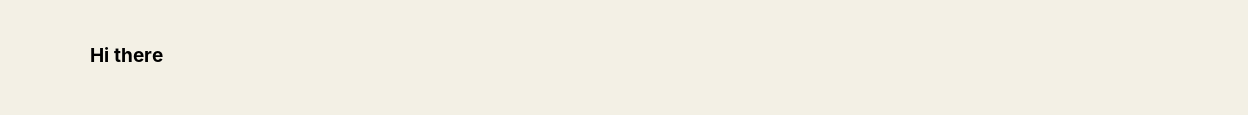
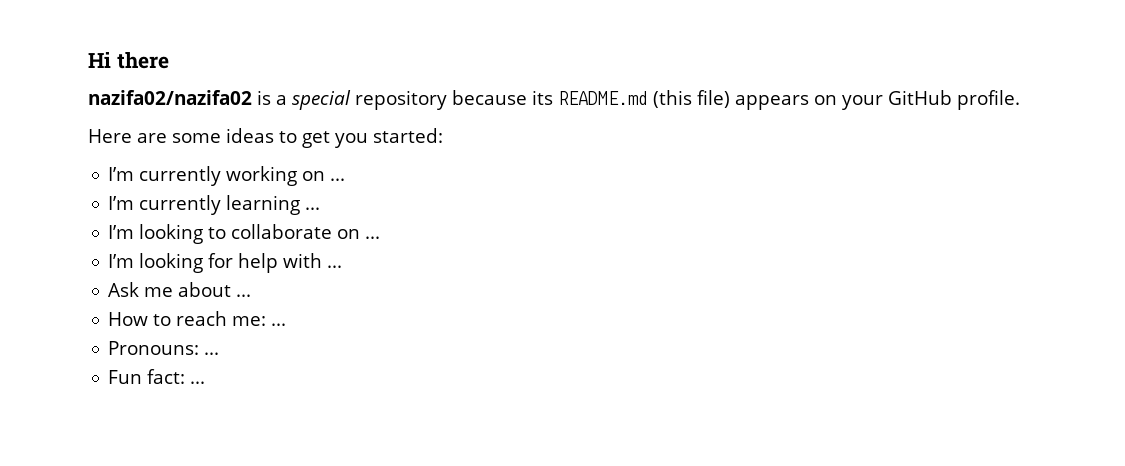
(164, 55) none -> [88,90,1020,110] [88,128,443,148] [108,166,346,186] [108,195,321,215] [108,224,381,244] [108,253,343,273] [108,282,252,297] [108,311,287,326] [108,341,220,355] [108,369,206,384] // nazifa02/nazifa02 is a special repository because its README.md (this file) appears on your GitHub profile. // Here are some ideas to get you started: // I’m currently working on ... // I’m currently learning ... // I’m looking to collaborate on ... // I’m looking for help with ... // Ask me about ... // How to reach me: ... // Pronouns: ... // Fun fact: ...

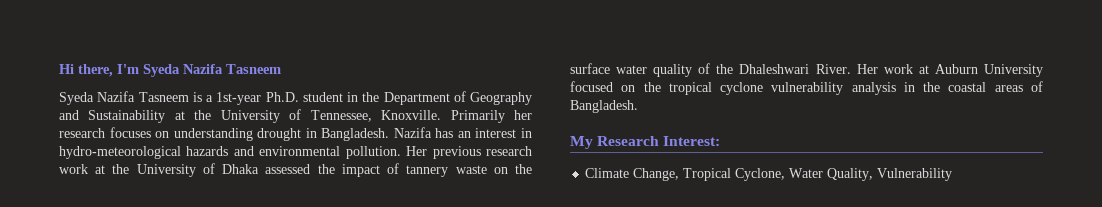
[116,52,169,69] [88,90,1020,110] [88,128,443,148] [108,166,346,186] [108,195,321,215] [108,224,381,244] [108,253,343,273] [108,282,252,297] [108,311,287,326] [108,341,220,355] [108,369,206,384] there // nazifa02/nazifa02 is a special repository because its README.md (this file) appears on your GitHub profile. // Here are some ideas to get you started: // I’m currently working on ... // I’m currently learning ... // I’m looking to collaborate on ... // I’m looking for help with ... // Ask me about ... // How to reach me: ... // Pronouns: ... // Fun fact: ... -> [78,64,281,77] [59,91,532,105] [59,109,533,123] [59,127,532,141] [59,146,532,159] [59,163,532,177] [570,63,1043,77] [570,81,1043,95] [570,100,638,113] [570,136,721,149] [585,168,953,181] there, I'm Syeda Nazifa Tasneem // Syeda Nazifa Tasneem is a 1st-year Ph.D. student in the Department of Geography and Sustainability at the University of Tennessee, Knoxville. Primarily her research focuses on understanding drought in Bangladesh. Nazifa has an interest in hydro-meteorological hazards and environmental pollution. Her previous research work at the University of Dhaka assessed the impact of tannery waste on the surface water quality of the Dhaleshwari River. Her work at Auburn University focused on the tropical cyclone vulnerability analysis in the coastal areas of Bangladesh. // My Research Interest: // Climate Change, Tropical Cyclone, Water Quality, Vulnerability

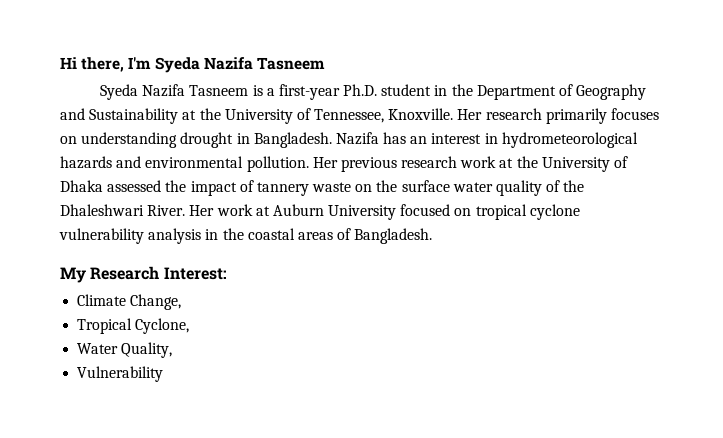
[216,92,262,105] 1st-year -> [278,84,340,100] first-year
[450,110,533,123] [59,128,105,138] Primarily her research -> [457,108,607,124] Her research primarily
[59,146,181,159] hydro-meteorological -> [501,132,638,148] hydrometeorological
[643,82,661,92] the -> (472, 212) none
(680, 174) none -> (182, 302) //
(786, 174) none -> (190, 326) //
(874, 174) none -> (173, 350) //

